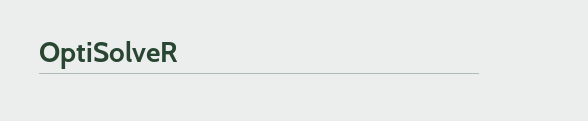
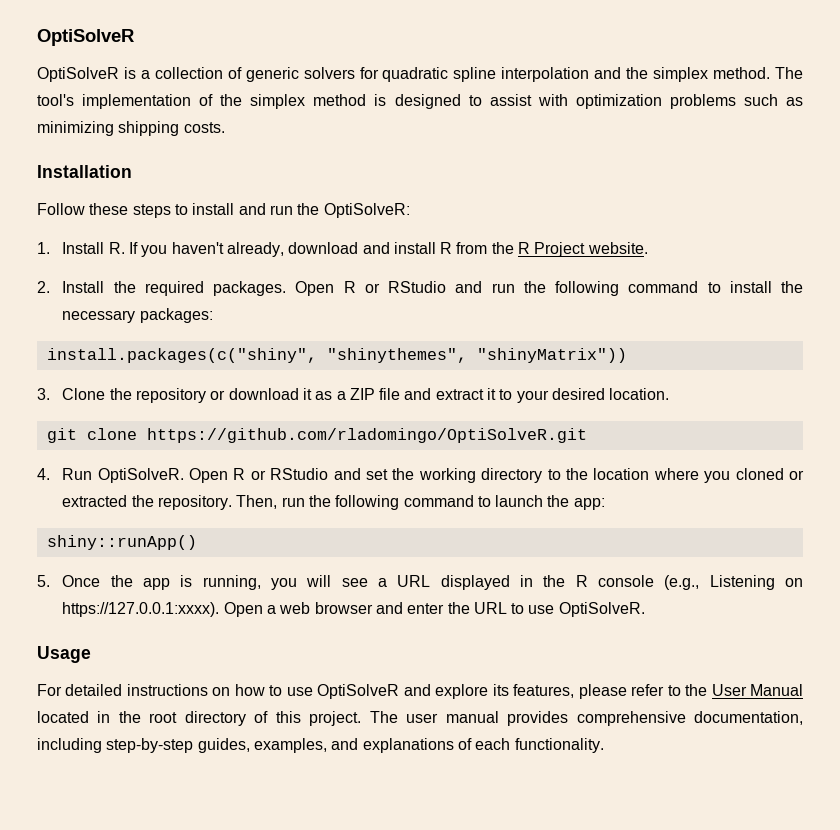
[39,41,178,69] OptiSolveR -> [37,29,134,46] [37,67,804,82] [37,94,803,109] [37,121,225,136] [37,165,132,178] [37,203,410,218] [37,242,648,257] [37,281,804,296] [62,308,213,323] [46,348,627,363] [37,388,670,403] [46,428,587,443] [37,468,805,483] [62,495,605,510] [46,535,197,550] [37,575,803,590] [62,602,645,617] [37,646,91,663] [37,684,804,699] [37,711,803,726] [37,738,604,753] OptiSolveR // OptiSolveR is a collection of generic solvers for quadratic spline interpolation and the simplex method. The tool's implementation of the simplex method is designed to assist with optimization problems such as minimizing shipping costs. // Installation // Follow these steps to install and run the OptiSolveR: // 1. Install R. If you haven't already, download and install R from the R Project website. // 2. Install the required packages. Open R or RStudio and run the following command to install the necessary packages: // install.packages(c("shiny", "shinythemes", "shinyMatrix")) // 3. Clone the repository or download it as a ZIP file and extract it to your desired location. // git clone https://github.com/rladomingo/OptiSolveR.git // 4. Run OptiSolveR. Open R or RStudio and set the working directory to the location where you cloned or extracted the repository. Then, run the following command to launch the app: // shiny::runApp() // 5. Once the app is running, you will see a URL displayed in the R console (e.g., Listening on https://127.0.0.1:xxxx). Open a web browser and enter the URL to use OptiSolveR. // Usage // For detailed instructions on how to use OptiSolveR and explore its features, please refer to the User Manual located in the root directory of this project. The user manual provides comprehensive documentation, including step-by-step guides, examples, and explanations of each functionality.

